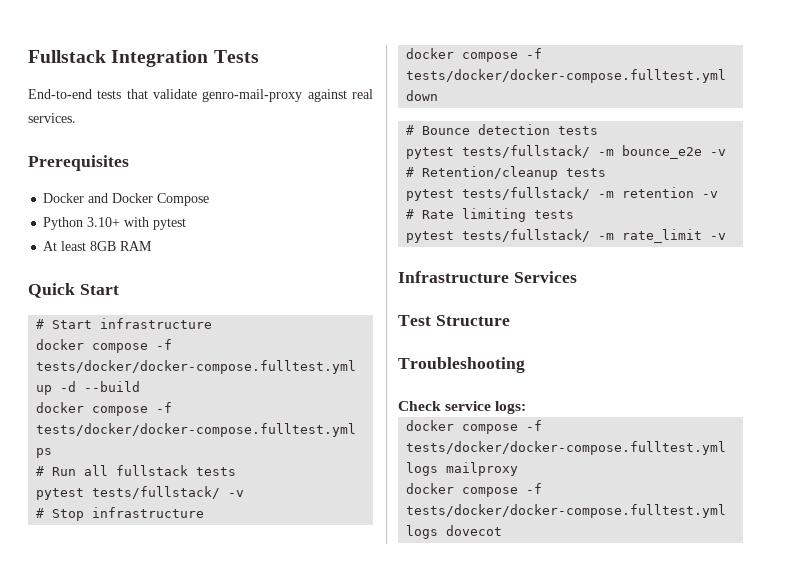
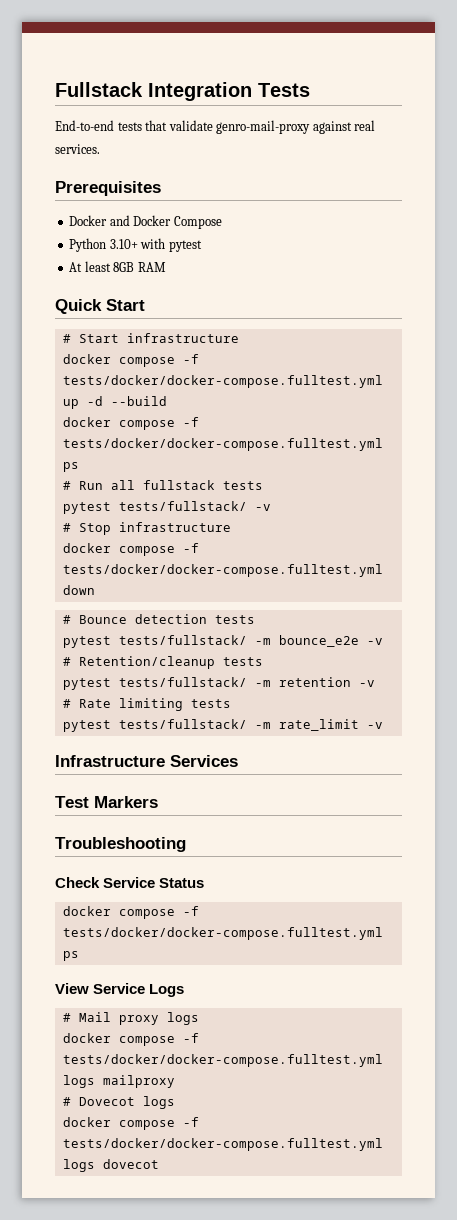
[435,315,510,326] Structure -> [94,796,158,808] Markers
[445,401,527,414] service logs: -> [103,877,205,888] [62,906,199,919] [62,927,383,940] [62,951,79,961] [55,983,185,997] [62,1012,199,1025] Service Status // docker compose -f tests/docker/docker-compose.fulltest.yml ps // View Service Logs // # Mail proxy logs
(519, 469) none -> [62,1096,175,1109] // # Dovecot logs

